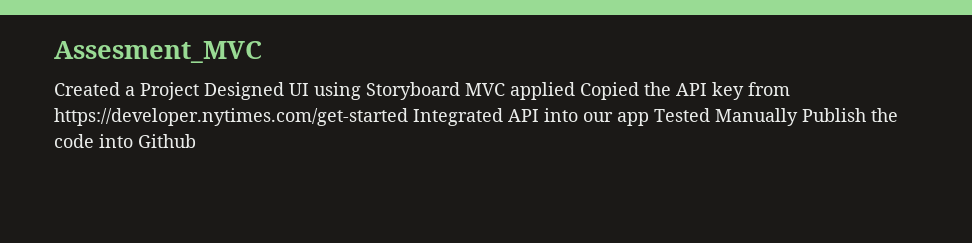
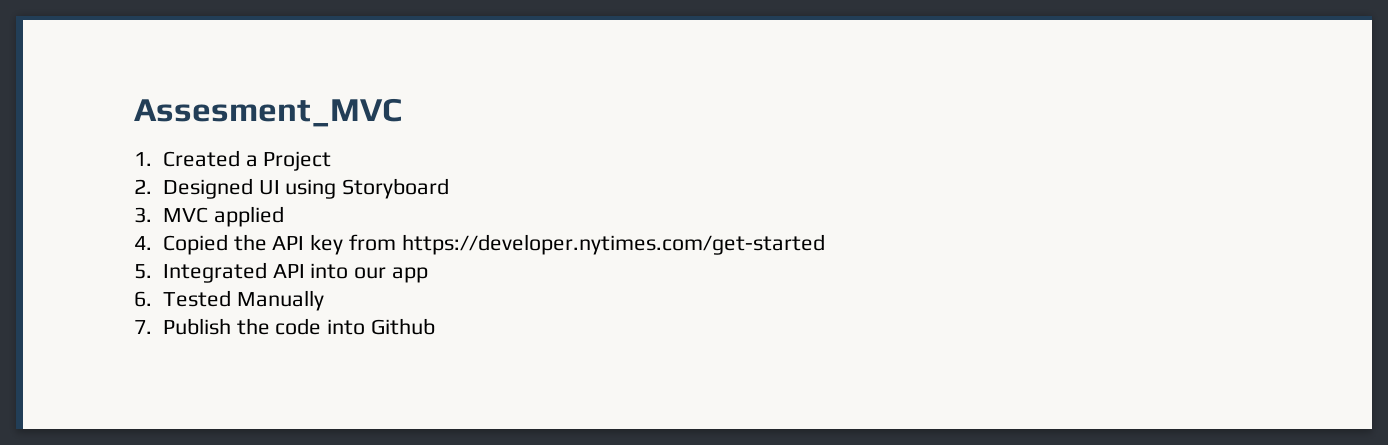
(262, 52) none -> [134,152,152,166] 1.
(199, 91) none -> [134,179,152,194] // 2.
(460, 91) none -> [134,207,152,223] // 3.
(575, 91) none -> [134,236,152,250] // 4.
(408, 117) none -> [134,264,152,279] // 5.
(649, 119) none -> [134,291,152,307] // 6.
(798, 117) none -> [134,320,152,334] // 7.

